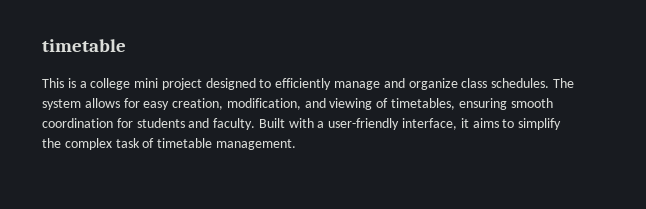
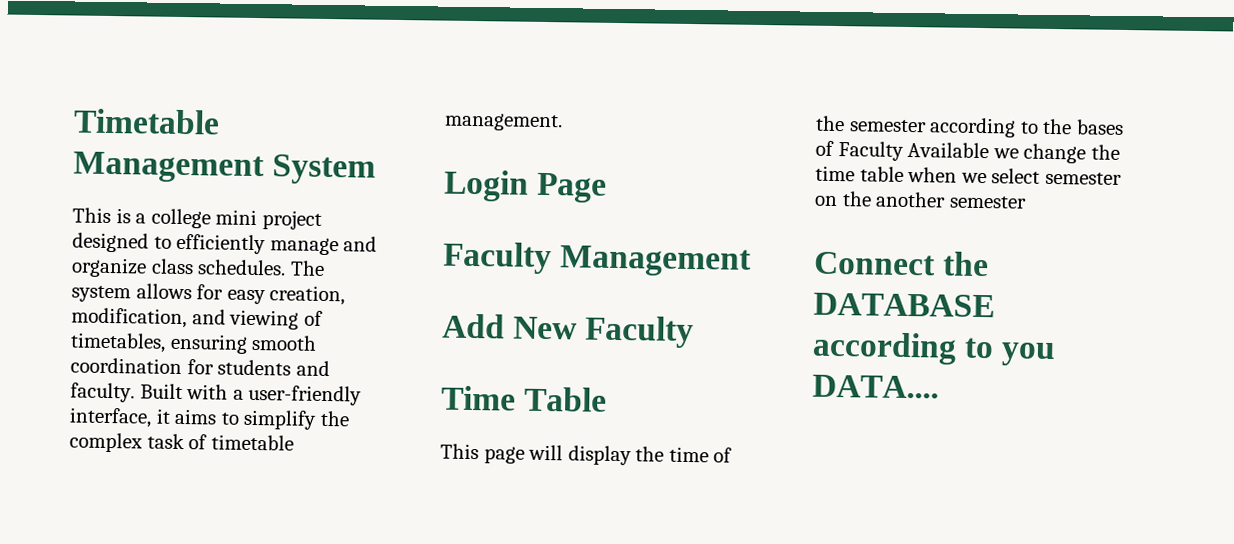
[42,39,126,52] timetable -> [73,108,220,135] [73,151,377,185] Timetable Management System
(296, 144) none -> [443,169,608,203] [442,241,753,277] [442,313,695,349] [441,385,608,412] [440,443,733,466] [815,115,1124,138] [815,140,1120,164] [815,165,1122,185] [814,191,1027,209] [813,251,990,277] [813,292,995,318] [812,331,1057,367] [812,374,939,399] // Login Page // Faculty Management // Add New Faculty // Time Table // This page will display the time of the semester according to the bases of Faculty Available we change the time table when we select semester on the another semester // Connect the DATABASE according to you DATA....

